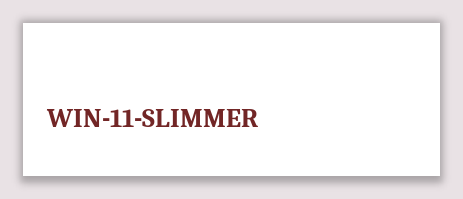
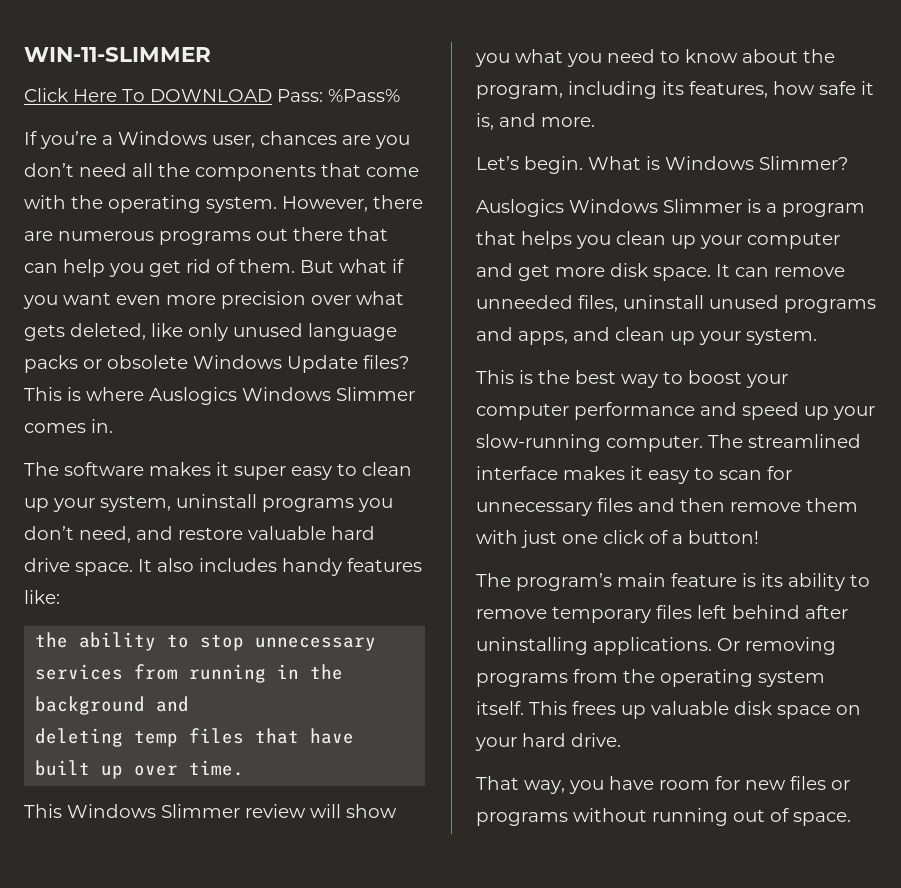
(259, 118) none -> [24,88,400,102] [24,131,410,149] [24,163,419,181] [24,195,423,213] [24,227,388,245] [24,259,404,277] [23,291,404,309] [24,323,397,341] [24,355,409,373] [24,387,415,405] [24,419,113,433] [24,462,412,480] [24,494,393,512] [24,526,375,543] [24,558,422,576] [24,590,60,604] [35,632,377,651] [35,664,344,683] [35,696,190,715] [35,728,355,747] [35,760,245,779] [24,804,397,818] [475,49,835,67] [476,81,874,99] [476,113,595,130] [476,156,848,174] [476,199,865,217] [476,231,840,249] [476,263,845,281] [476,295,876,313] [476,327,817,345] [476,370,788,388] [476,402,875,420] [476,434,861,452] [476,466,792,484] [476,498,858,516] [476,530,759,548] [476,573,870,591] [476,605,848,623] [476,637,836,655] [476,669,825,687] [476,701,861,719] [475,733,621,751] [476,776,850,794] [476,808,851,826] // Click Here To DOWNLOAD Pass: %Pass% // If you’re a Windows user, chances are you don’t need all the components that come with the operating system. However, there are numerous programs out there that can help you get rid of them. But what if you want even more precision over what gets deleted, like only unused language packs or obsolete Windows Update files? This is where Auslogics Windows Slimmer comes in. // The software makes it super easy to clean up your system, uninstall programs you don’t need, and restore valuable hard drive space. It also includes handy features like: // the ability to stop unnecessary services from running in the background and // deleting temp files that have built up over time. // This Windows Slimmer review will show you what you need to know about the program, including its features, how safe it is, and more. // Let’s begin. What is Windows Slimmer? // Auslogics Windows Slimmer is a program that helps you clean up your computer and get more disk space. It can remove unneeded files, uninstall unused programs and apps, and clean up your system. // This is the best way to boost your computer performance and speed up your slow-running computer. The streamlined interface makes it easy to scan for unnecessary files and then remove them with just one click of a button! // The program’s main feature is its ability to remove temporary files left behind after uninstalling applications. Or removing programs from the operating system itself. This frees up valuable disk space on your hard drive. // That way, you have room for new files or programs without running out of space.

